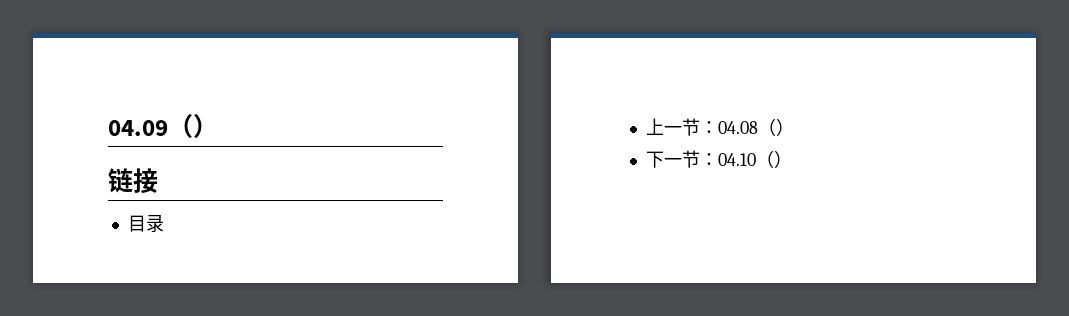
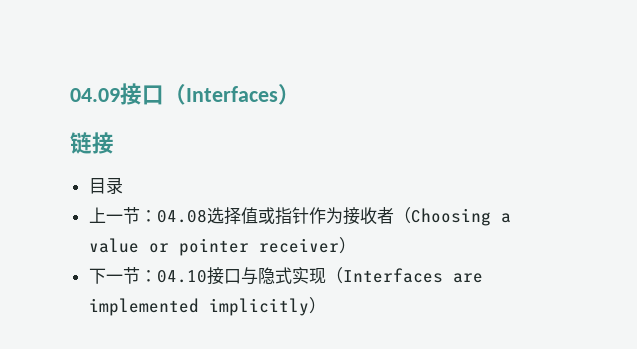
[168,114,193,138] （ -> [120,83,278,105] 接口（Interfaces
[757,118,794,136] [645,150,774,168] （） // 下一节：04.10（ -> [206,207,511,226] [88,237,356,256] [88,267,483,285] [88,298,309,316] 选择值或指针作为接收者（Choosing a value or pointer receiver） // 下一节：04.10接口与隐式实现（Interfaces are implemented implicitly

